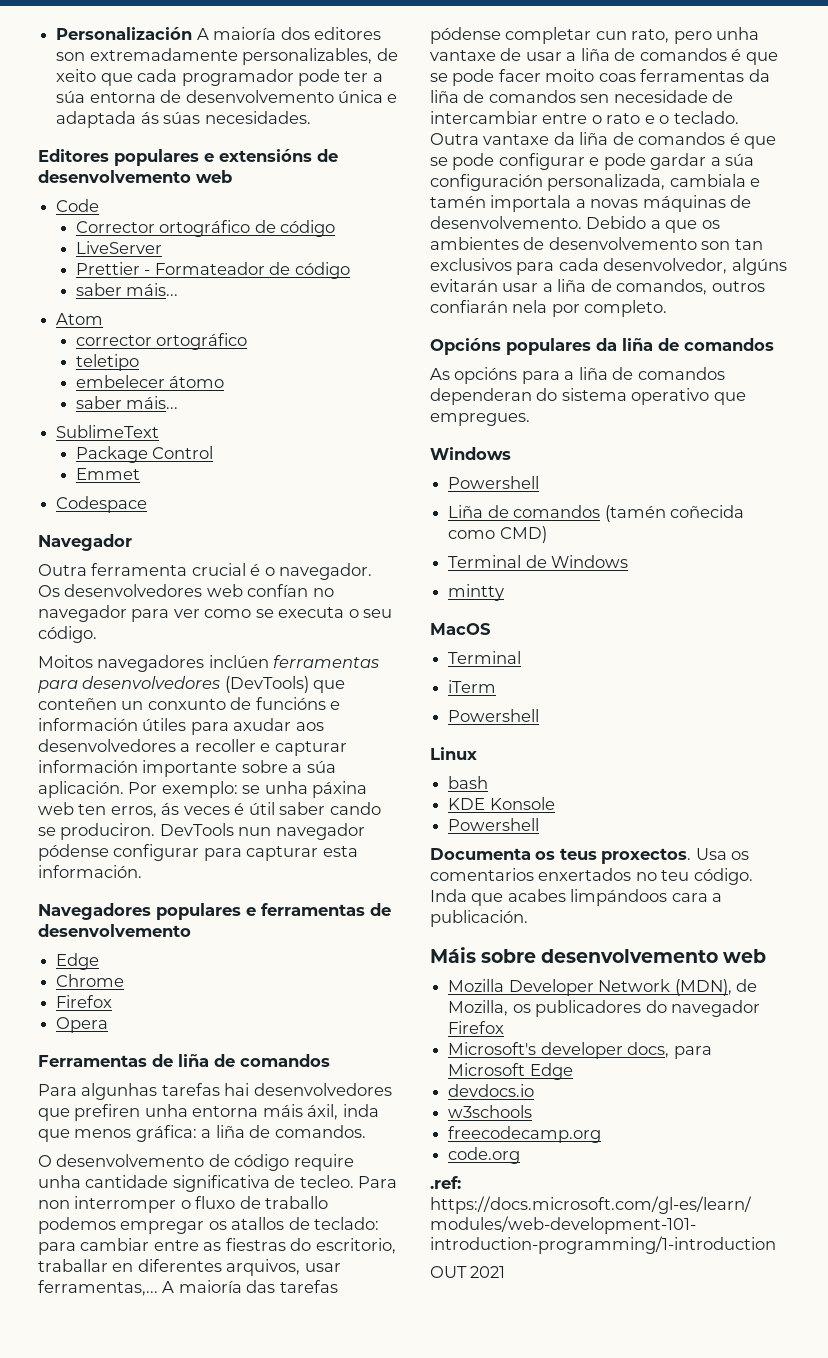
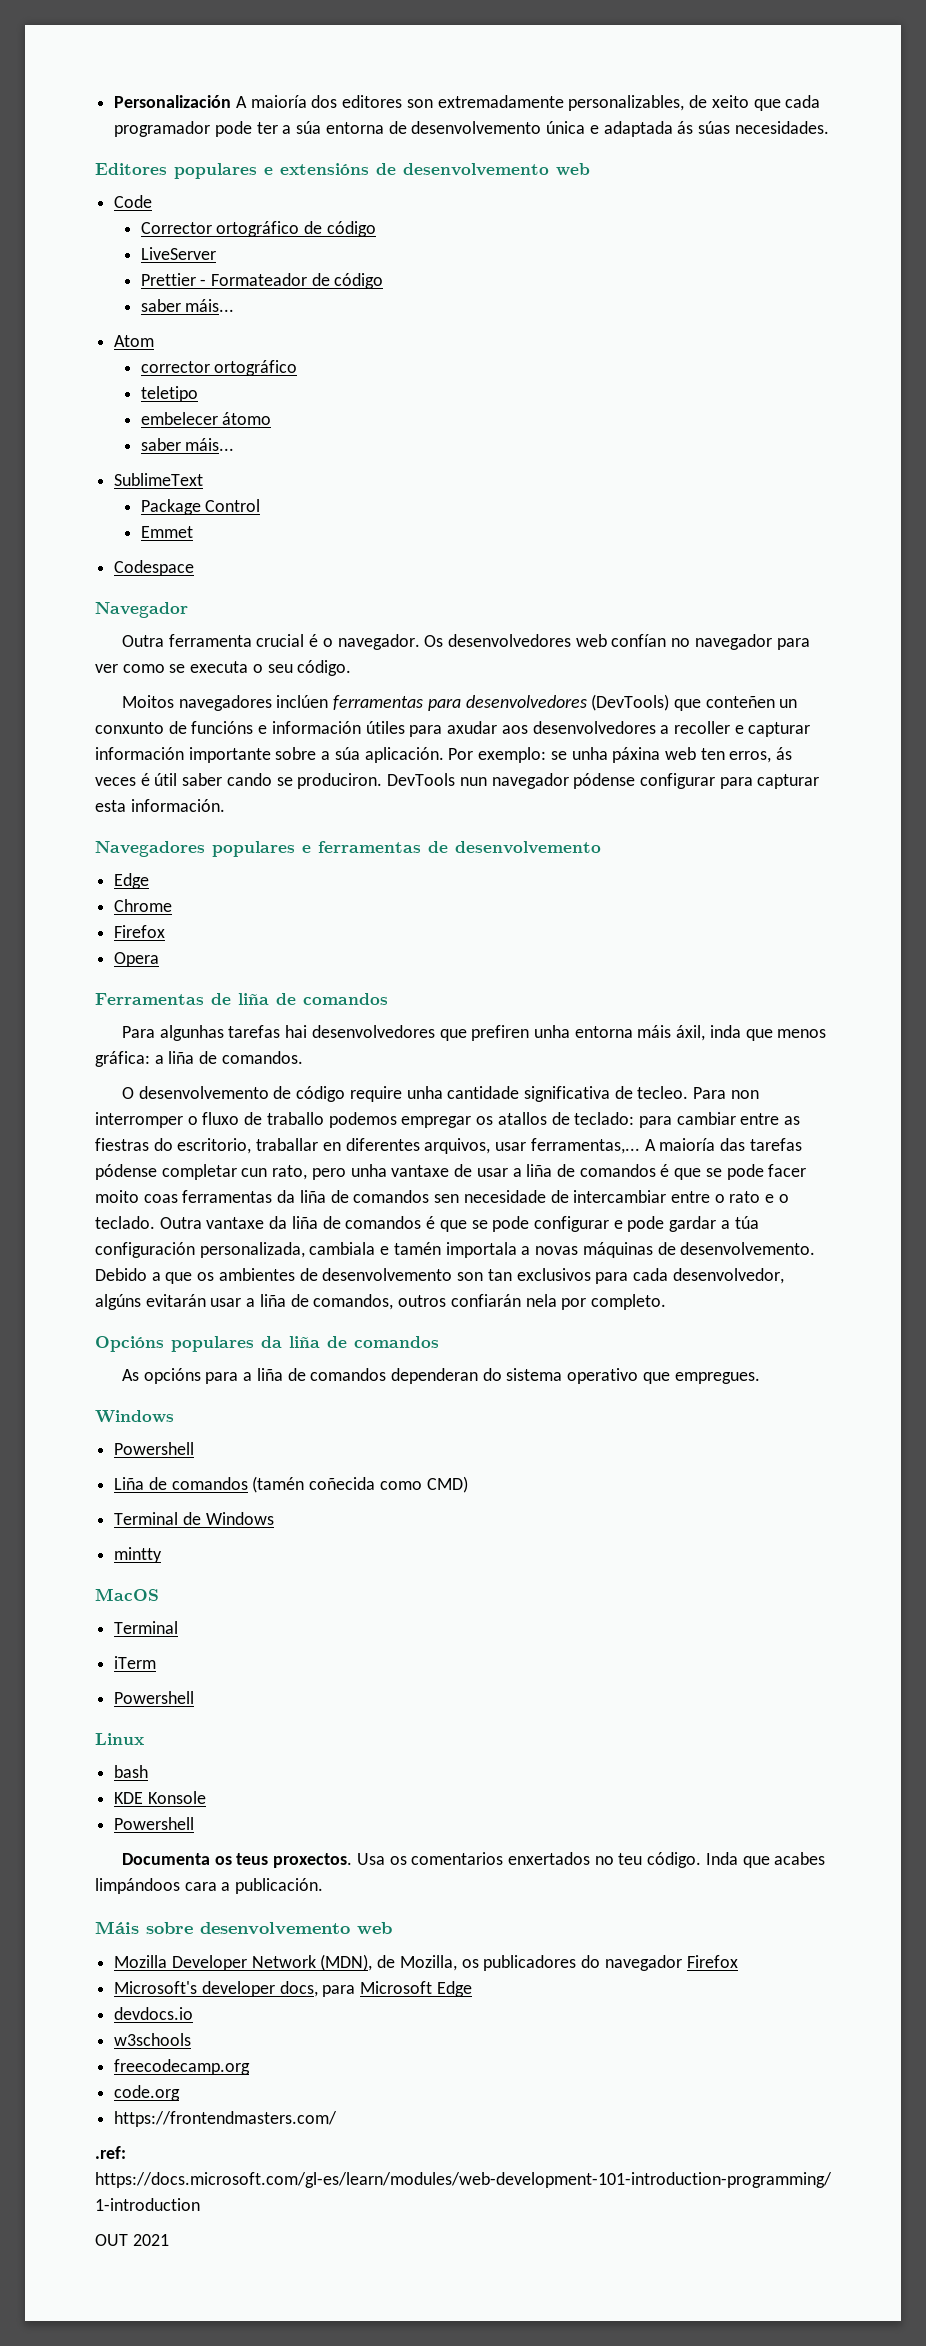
[725,153,755,166] súa -> [734,1216,759,1229] túa
(521, 1155) none -> [114,2111,338,2127] // https://frontendmasters.com/

